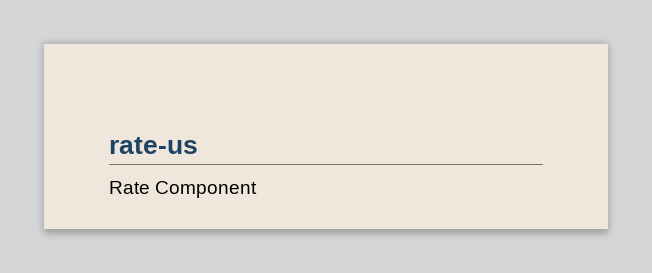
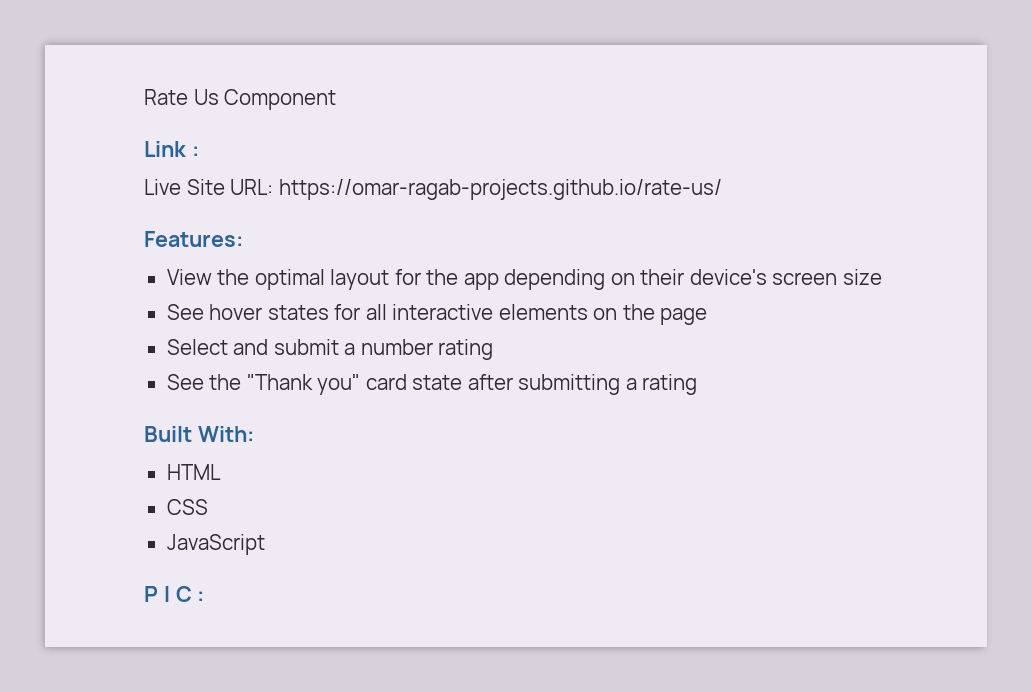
[109,137,198,154] [109,181,258,198] rate-us // Rate Component -> [144,89,337,110] [144,141,199,157] [144,179,722,200] [144,231,243,247] [166,269,882,290] [166,304,708,325] [166,339,494,360] [166,374,698,395] [144,426,254,442] [166,464,221,480] [166,499,208,515] [166,534,265,555] [144,586,205,602] Rate Us Component // Link : // Live Site URL: https://omar-ragab-projects.github.io/rate-us/ // Features: // View the optimal layout for the app depending on their device's screen size // See hover states for all interactive elements on the page // Select and submit a number rating // See the "Thank you" card state after submitting a rating // Built With: // HTML // CSS // JavaScript // P I C :

